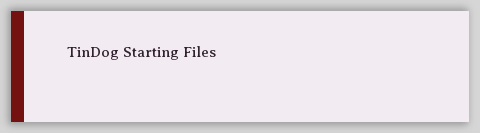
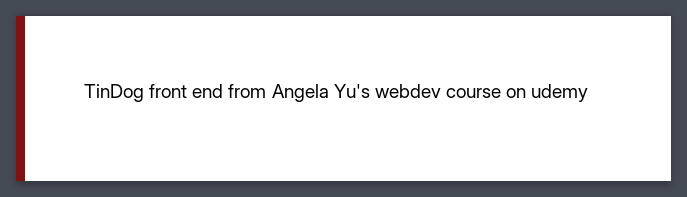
[123,46,217,60] Starting Files -> [149,84,589,102] front end from Angela Yu's webdev course on udemy

